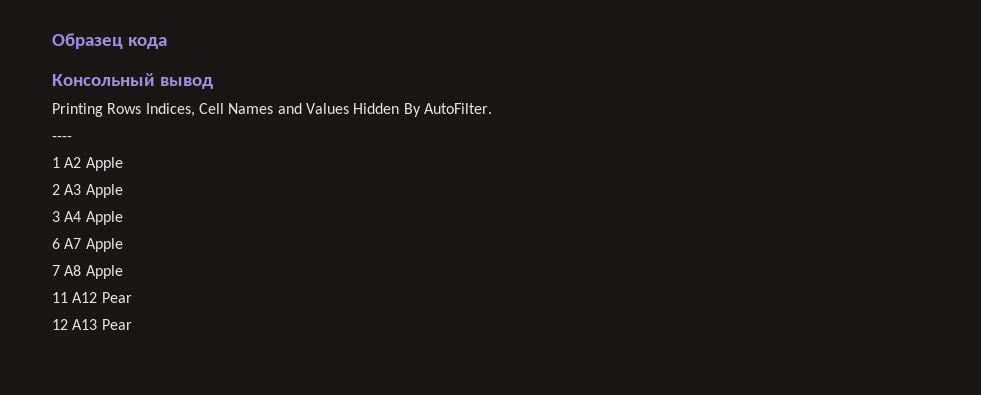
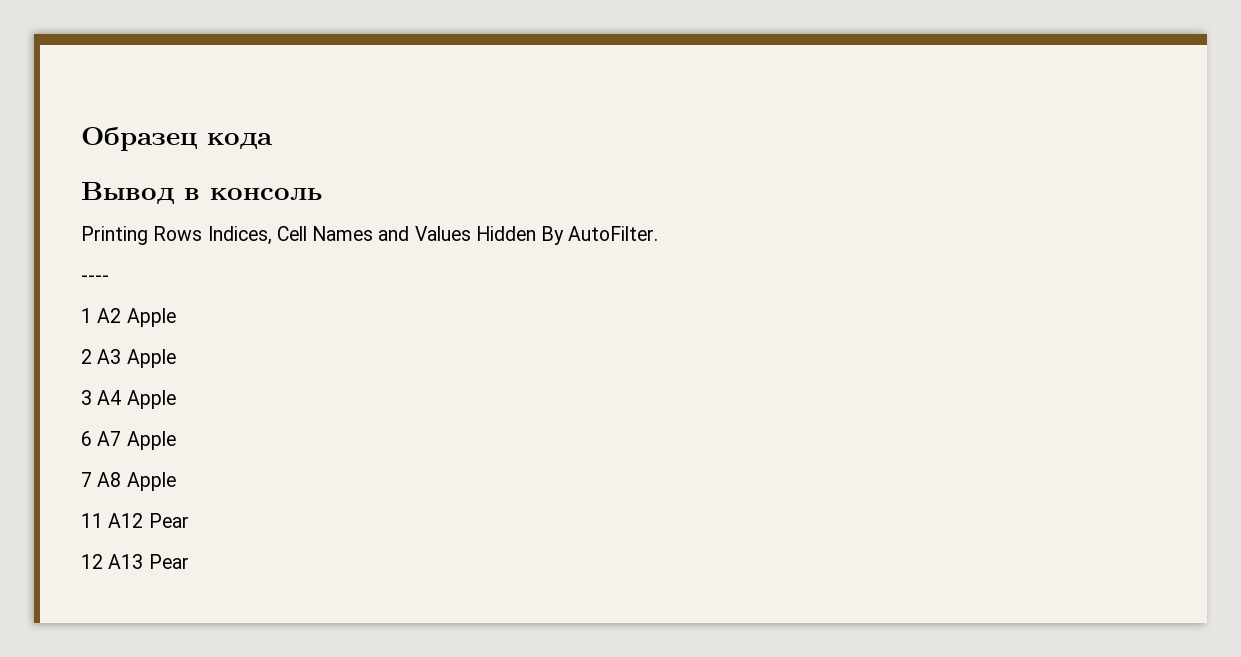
[52,73,213,89] Консольный вывод -> [81,182,323,204] Вывод в консоль

